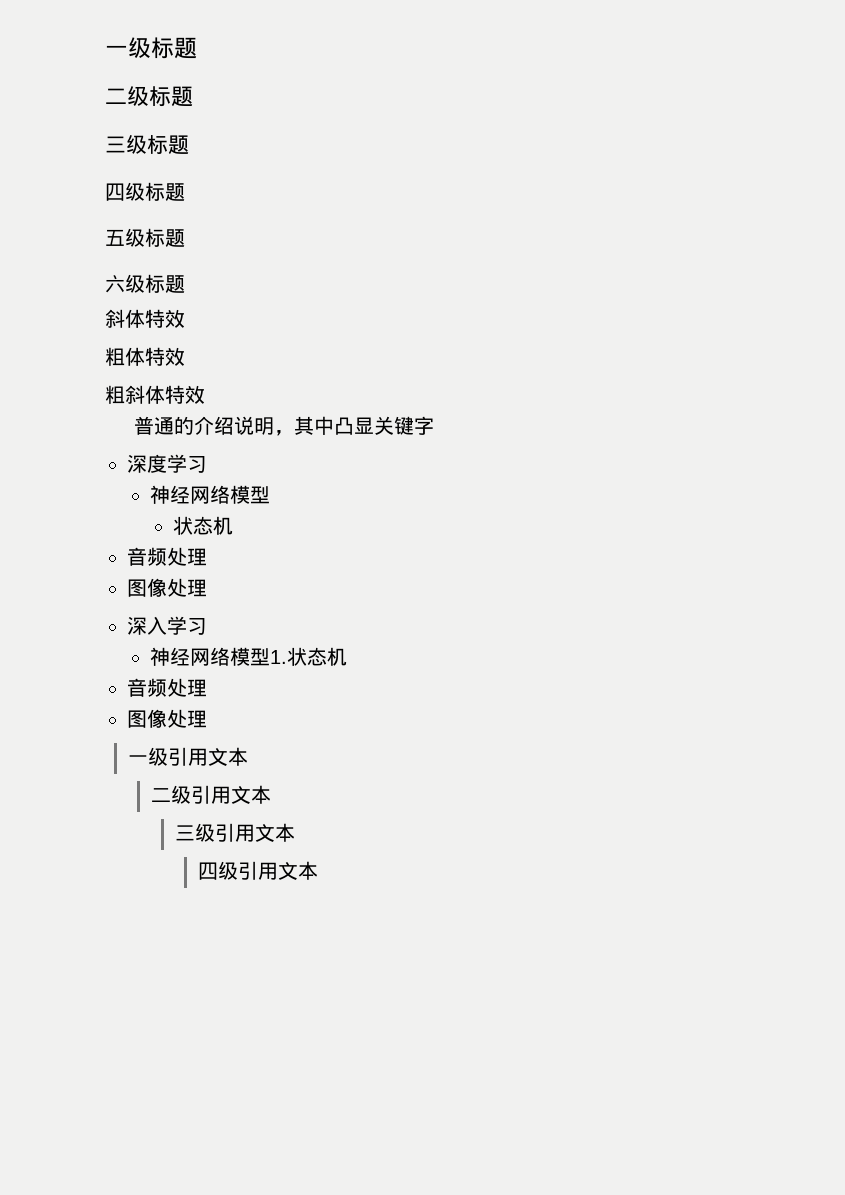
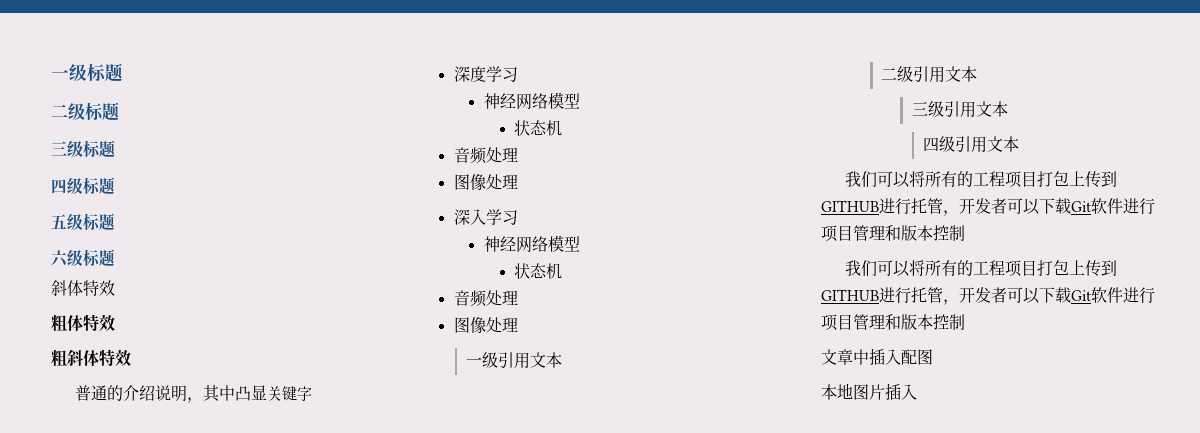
[270,650,288,664] 1. -> (580, 244) //
(318, 870) none -> [844,171,1117,188] [821,198,1155,216] [821,225,965,242] [844,260,1117,277] [821,287,1155,305] [821,314,965,331] [821,348,933,365] [821,383,917,400] // 我们可以将所有的工程项目打包上传到GITHUB进行托管，开发者可以下载Git软件进行项目管理和版本控制 // 我们可以将所有的工程项目打包上传到GITHUB进行托管，开发者可以下载Git软件进行项目管理和版本控制 // 文章中插入配图 // 本地图片插入

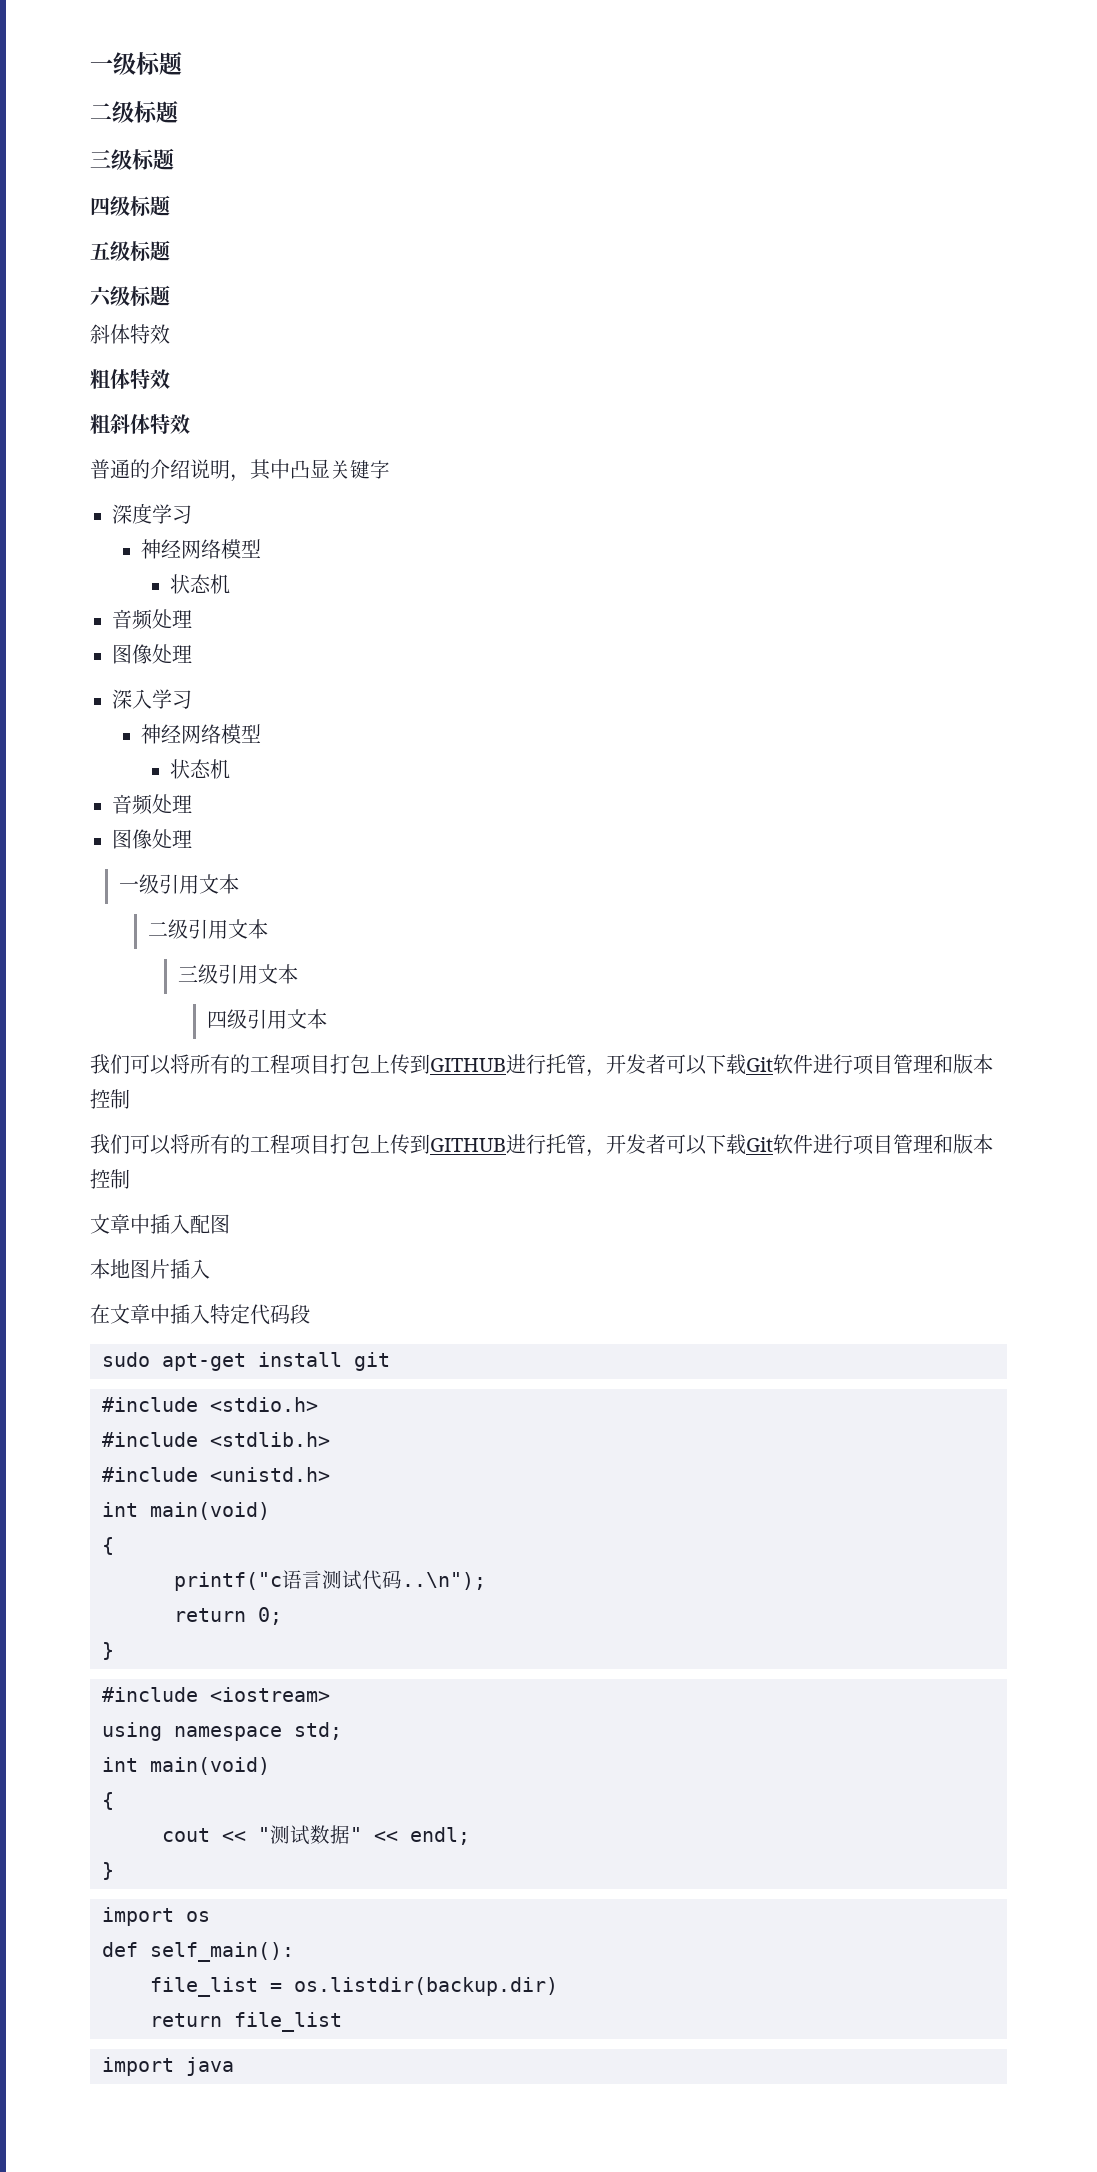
(917, 392) none -> [90,1304,310,1325] [102,1352,390,1371] [102,1397,318,1412] [102,1432,330,1447] [102,1467,330,1482] [102,1502,270,1520] [102,1537,114,1555] [174,1570,486,1591] [174,1607,282,1625] [102,1642,114,1660] [102,1687,330,1702] [102,1722,342,1741] [102,1757,270,1775] [102,1792,114,1810] [162,1825,470,1845] [102,1862,114,1880] [102,1907,210,1926] [102,1942,294,1962] [150,1977,558,1997] [150,2012,342,2032] [102,2057,234,2076] // 在文章中插入特定代码段 // sudo apt-get install git // #include <stdio.h> // #include <stdlib.h> // #include <unistd.h> // int main(void) // { // printf("c语言测试代码..\n"); // return 0; // } // #include <iostream> // using namespace std; // int main(void) // { // cout << "测试数据" << endl; // } // import os // def self_main(): // file_list = os.listdir(backup.dir) // return file_list // import java

